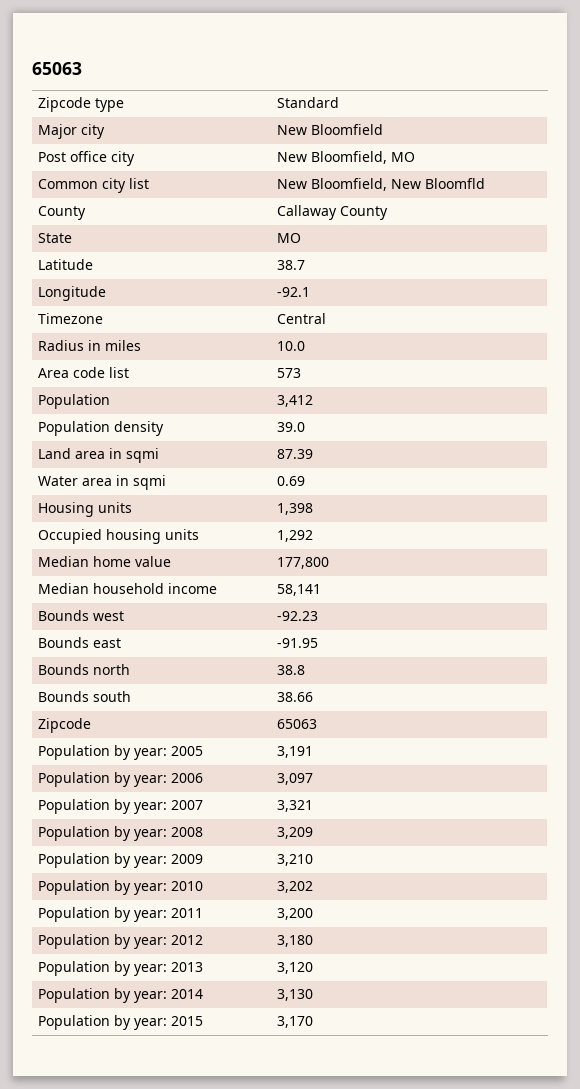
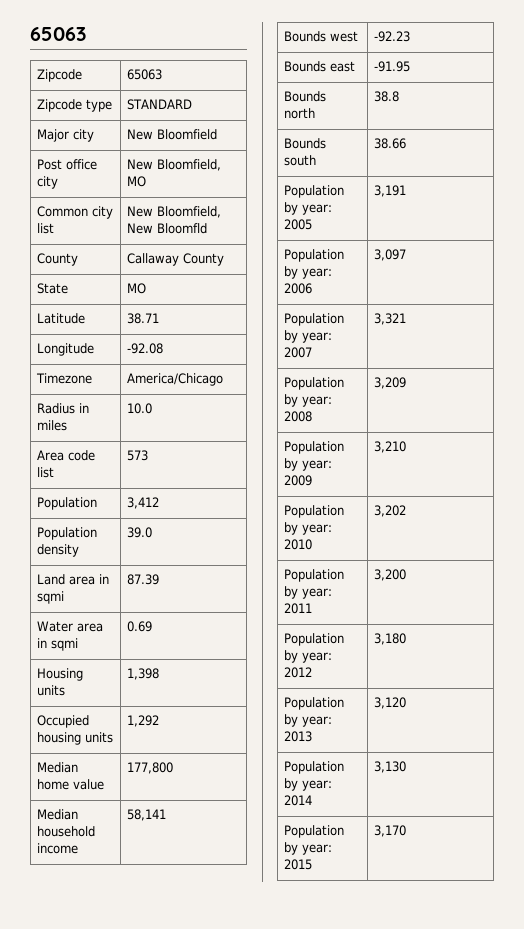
[32,62,82,75] 65063 -> [30,27,86,41] [37,69,83,82] [127,69,163,80] 65063 // Zipcode | 65063
[277,97,340,108] Standard -> [127,99,193,110] STANDARD
[277,260,306,270] 38.7 -> [127,313,160,324] 38.71
[277,287,311,297] -92.1 -> [127,343,164,354] -92.08
[277,313,327,324] Central -> [127,373,224,386] America/Chicago
[38,718,92,733] [277,719,318,729] // Zipcode | 65063 -> (407, 143) none

